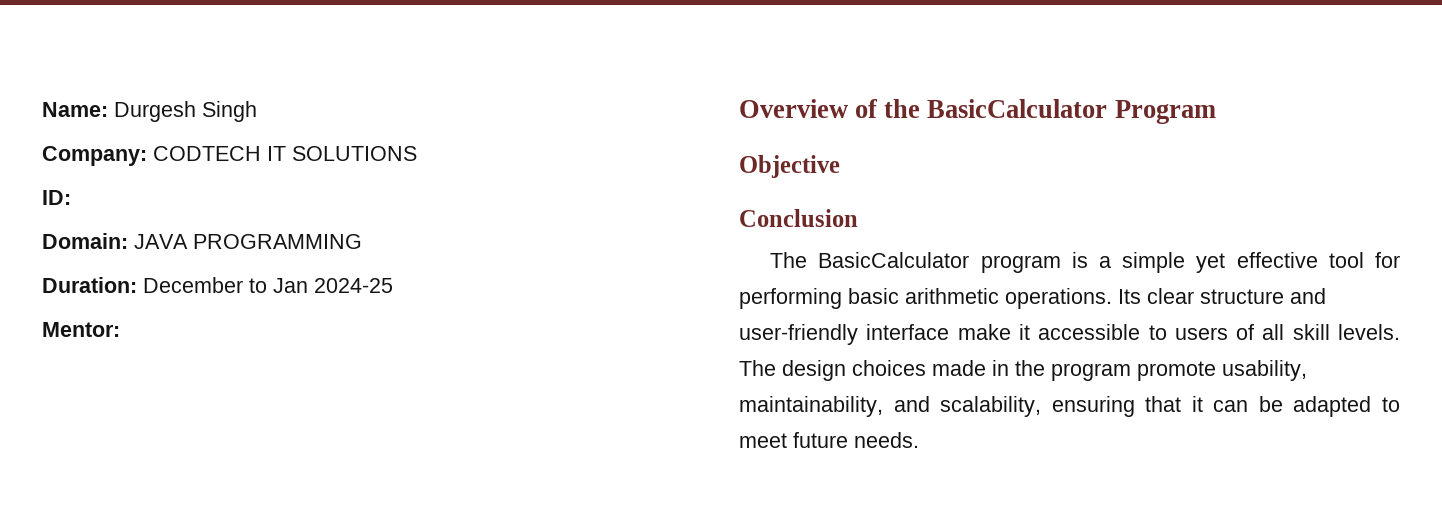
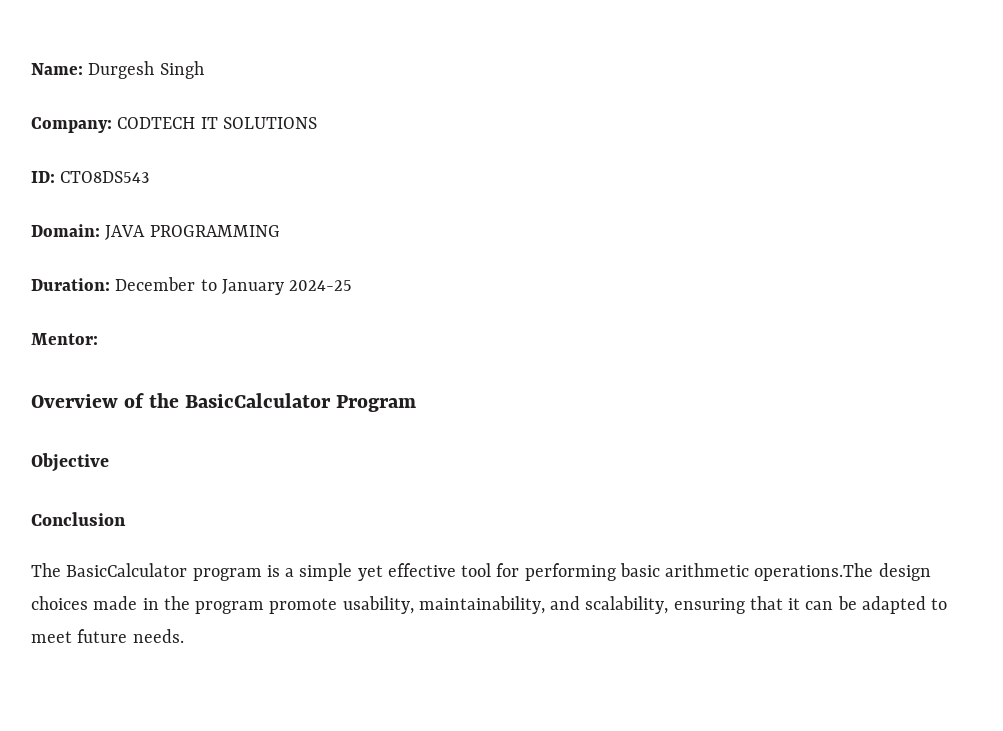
(71, 197) none -> [60,171,150,183] CTO8DS543
[273,278,308,293] Jan -> [221,279,284,295] January
[1005,288,1326,309] [739,324,1400,345] [739,360,776,376] operations. Its clear structure and user-friendly interface make it accessible to users of all skill levels. The -> [754,563,874,581] operations.The

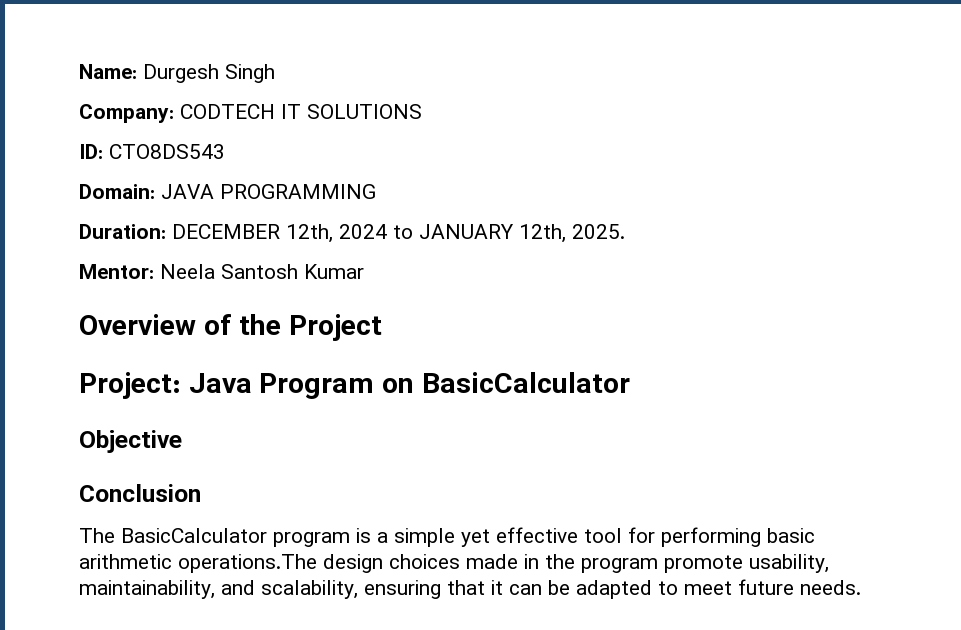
[115,277,353,295] [31,333,98,345] [31,393,417,412] December to January 2024-25 // Mentor: // Overview of the BasicCalculator Program -> [172,224,625,243] [79,264,364,279] [79,314,383,341] [79,372,630,399] DECEMBER 12th, 2024 to JANUARY 12th, 2025. // Mentor: Neela Santosh Kumar // Overview of the Project // Project: Java Program on BasicCalculator

